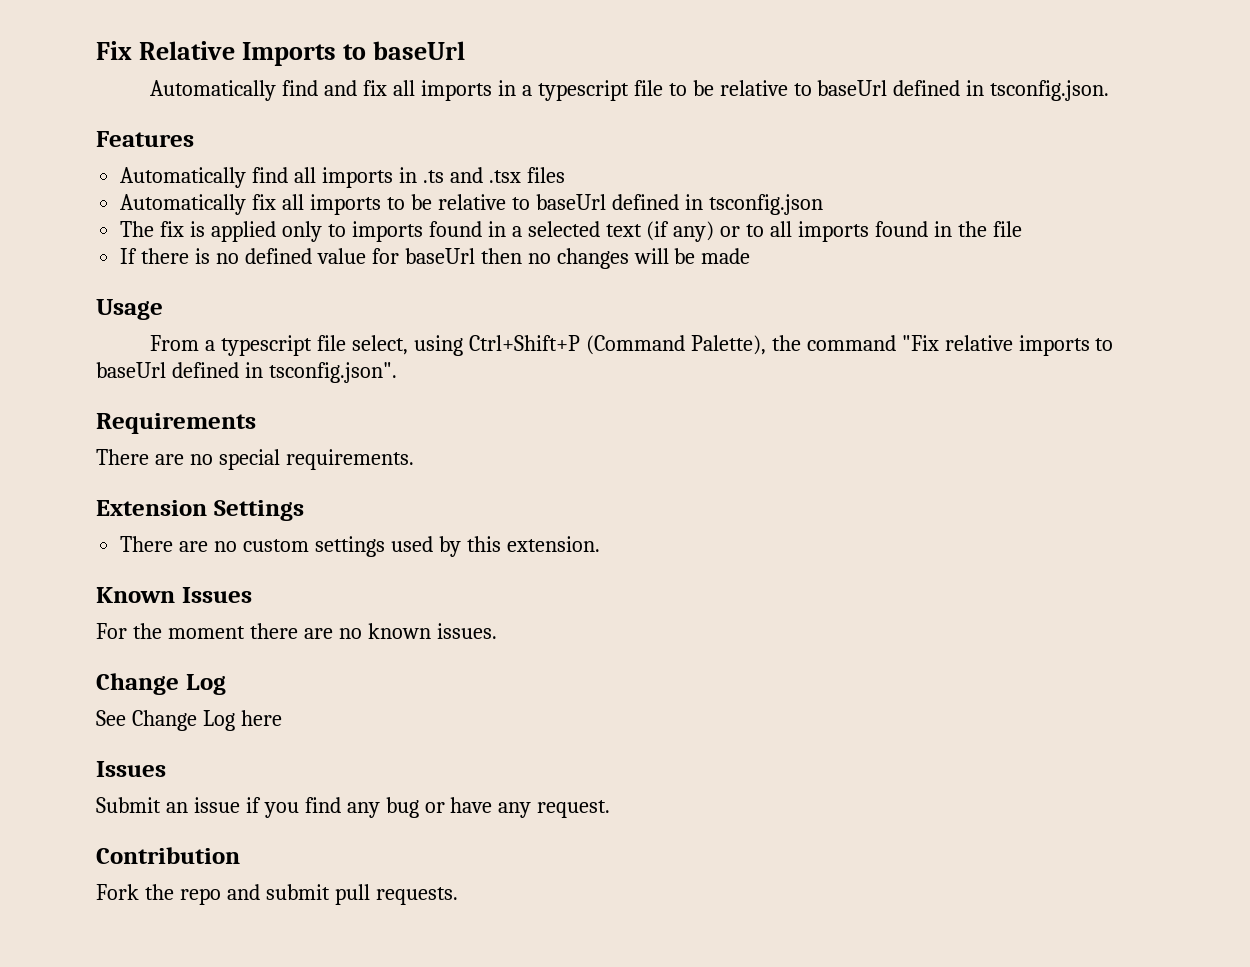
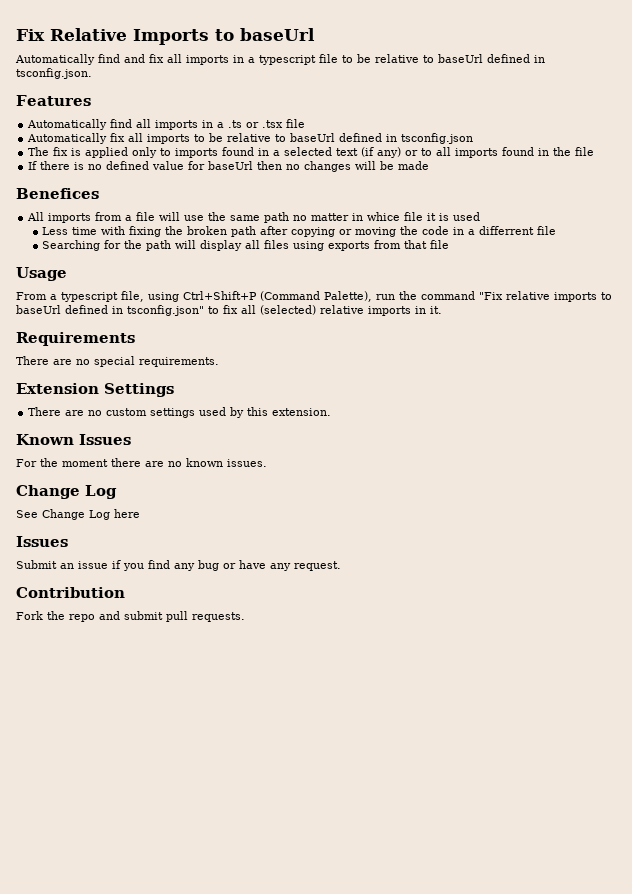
[422,167,565,183] .ts and .tsx files -> [217,119,306,128] a .ts or .tsx file
(751, 256) none -> [16,188,99,199] [27,212,481,223] [42,226,557,237] [42,240,450,251] // Benefices // All imports from a file will use the same path no matter in whice file it is used // Less time with fixing the broken path after copying or moving the code in a differrent file // Searching for the path will display all files using exports from that file
[317,335,409,355] file select, -> [121,291,144,302] file,
(766, 345) none -> [376,294,395,300] run
[268,362,397,383] tsconfig.json". -> [127,305,442,316] tsconfig.json" to fix all (selected) relative imports in it.

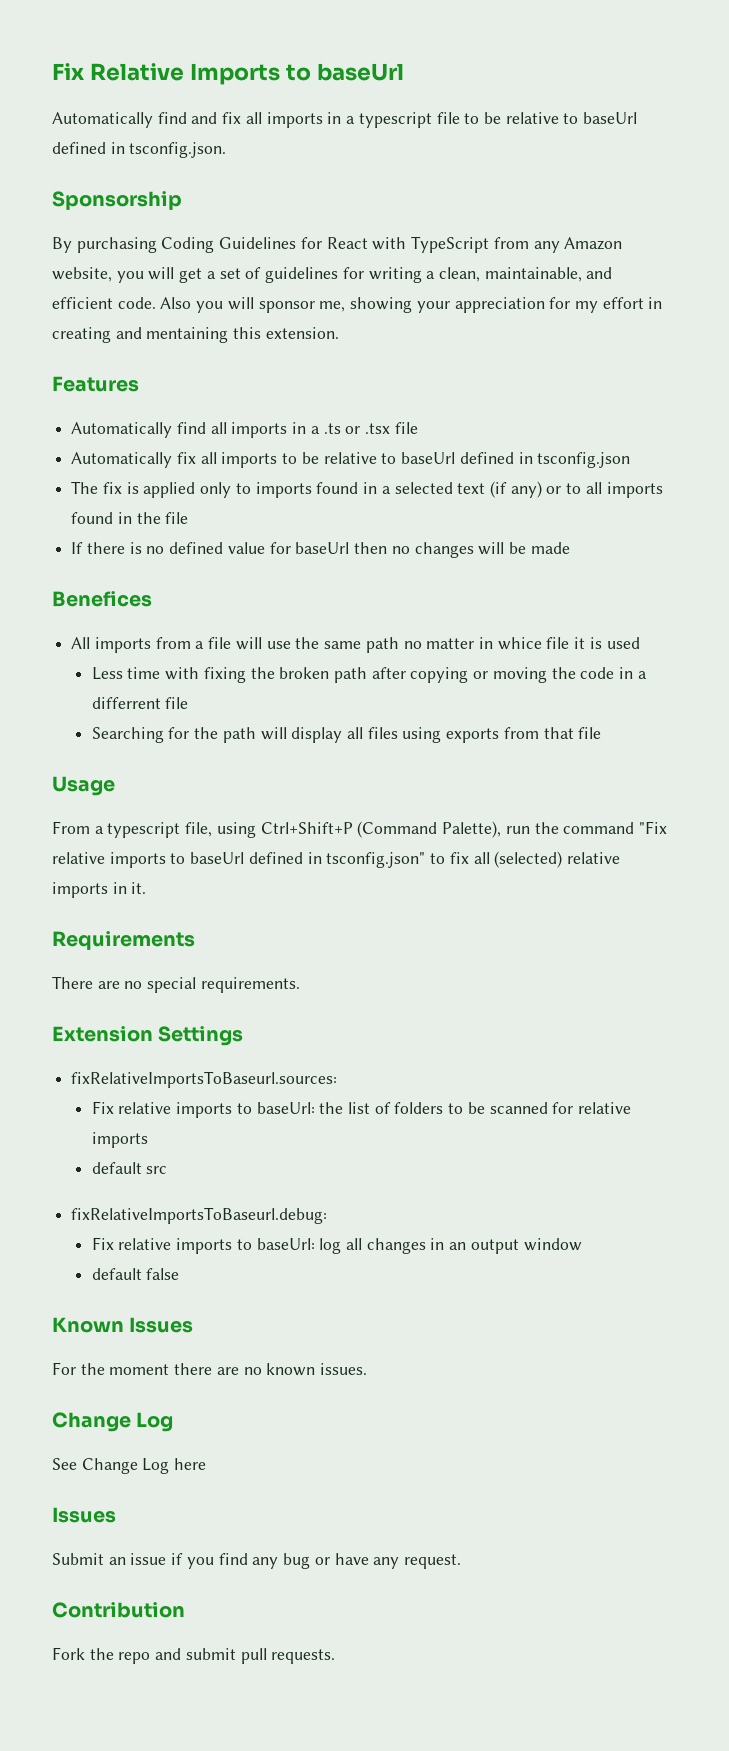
(92, 73) none -> [52,191,182,210] [52,236,623,253] [52,267,613,283] [52,297,663,313] [52,327,339,343] // Sponsorship // By purchasing Coding Guidelines for React with TypeScript from any Amazon website, you will get a set of guidelines for writing a clean, maintainable, and efficient code. Also you will sponsor me, showing your appreciation for my effort in creating and mentaining this extension.
[28,407,332,418] There are no custom settings used by this extension. -> [71,1071,338,1088] [91,1101,632,1118] [91,1132,148,1148] [91,1162,168,1174] [71,1207,328,1224] [91,1237,582,1254] [91,1268,180,1280] fixRelativeImportsToBaseurl.sources: // Fix relative imports to baseUrl: the list of folders to be scanned for relative imports // default src // fixRelativeImportsToBaseurl.debug: // Fix relative imports to baseUrl: log all changes in an output window // default false

